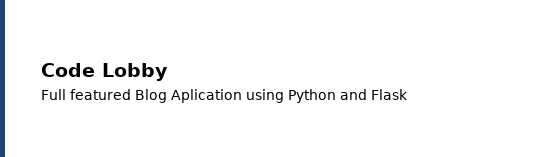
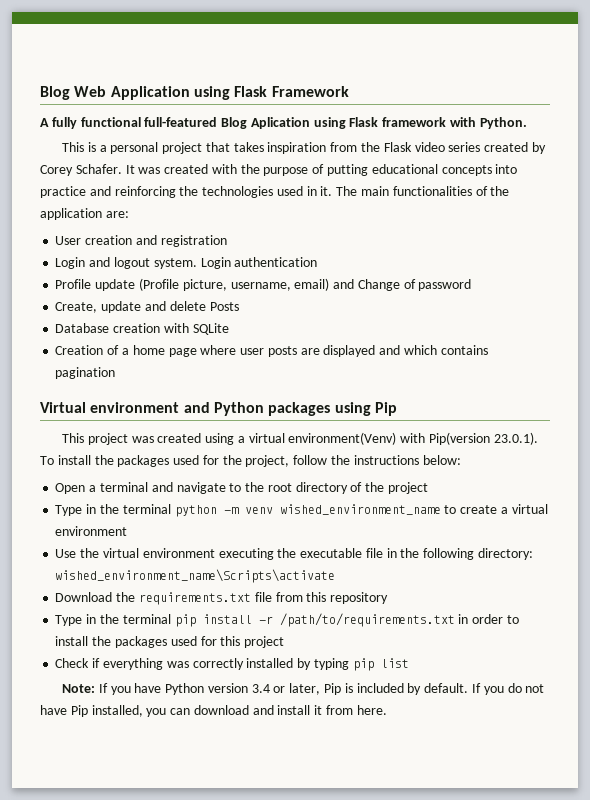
[41,63,168,81] [41,89,408,103] Code Lobby // Full featured Blog Aplication using Python and Flask -> [40,86,349,100] [40,117,527,129] [62,142,546,154] [40,164,518,176] [40,186,510,198] [40,208,129,220] [55,235,227,247] [55,257,318,269] [55,278,472,291] [55,301,239,313] [55,323,229,335] [55,345,488,357] [55,367,116,379] [40,402,397,416] [62,432,538,445] [40,455,461,467] [55,482,428,494] [55,504,548,517] [55,526,128,536] [55,548,533,560] [55,569,336,583] [55,592,389,605] [55,613,519,627] [55,636,285,648] [55,658,409,671] [62,683,545,695] [40,705,387,717] Blog Web Application using Flask Framework // A fully functional full-featured Blog Aplication using Flask framework with Python. // This is a personal project that takes inspiration from the Flask video series created by Corey Schafer. It was created with the purpose of putting educational concepts into practice and reinforcing the technologies used in it. The main functionalities of the application are: // User creation and registration // Login and logout system. Login authentication // Profile update (Profile picture, username, email) and Change of password // Create, update and delete Posts // Database creation with SQLite // Creation of a home page where user posts are displayed and which contains pagination // Virtual environment and Python packages using Pip // This project was created using a virtual environment(Venv) with Pip(version 23.0.1). To install the packages used for the project, follow the instructions below: // Open a terminal and navigate to the root directory of the project // Type in the terminal python -m venv wished_environment_name to create a virtual environment // Use the virtual environment executing the executable file in the following directory: wished_environment_name\Scripts\activate // Download the requirements.txt file from this repository // Type in the terminal pip install -r /path/to/requirements.txt in order to install the packages used for this project // Check if everything was correctly installed by typing pip list // Note: If you have Python version 3.4 or later, Pip is included by default. If you do not have Pip installed, you can download and install it from here.

